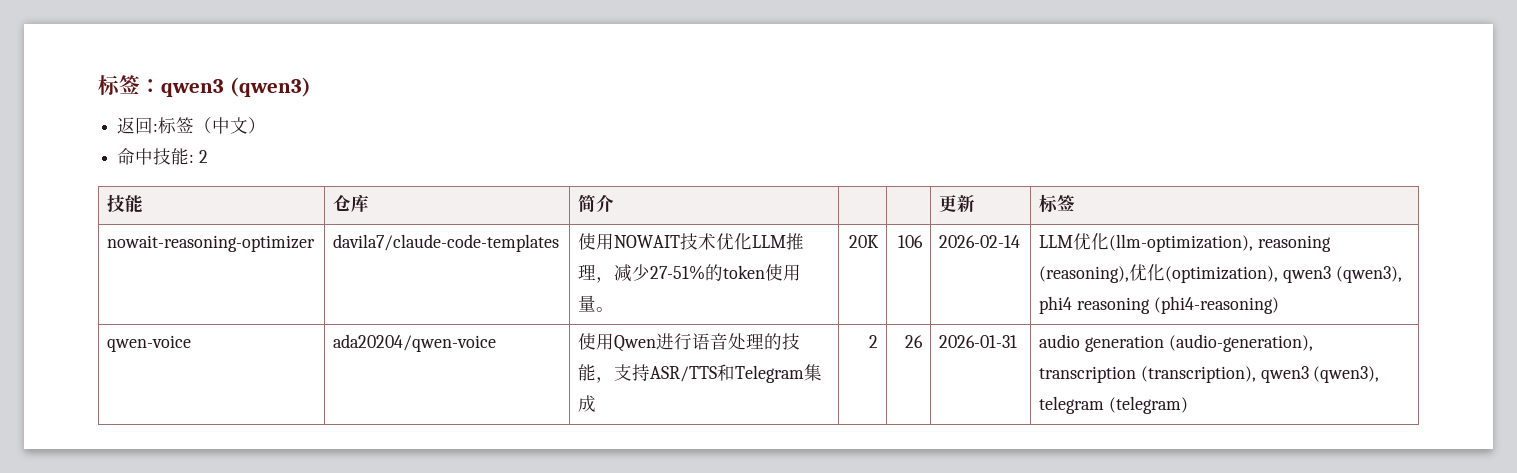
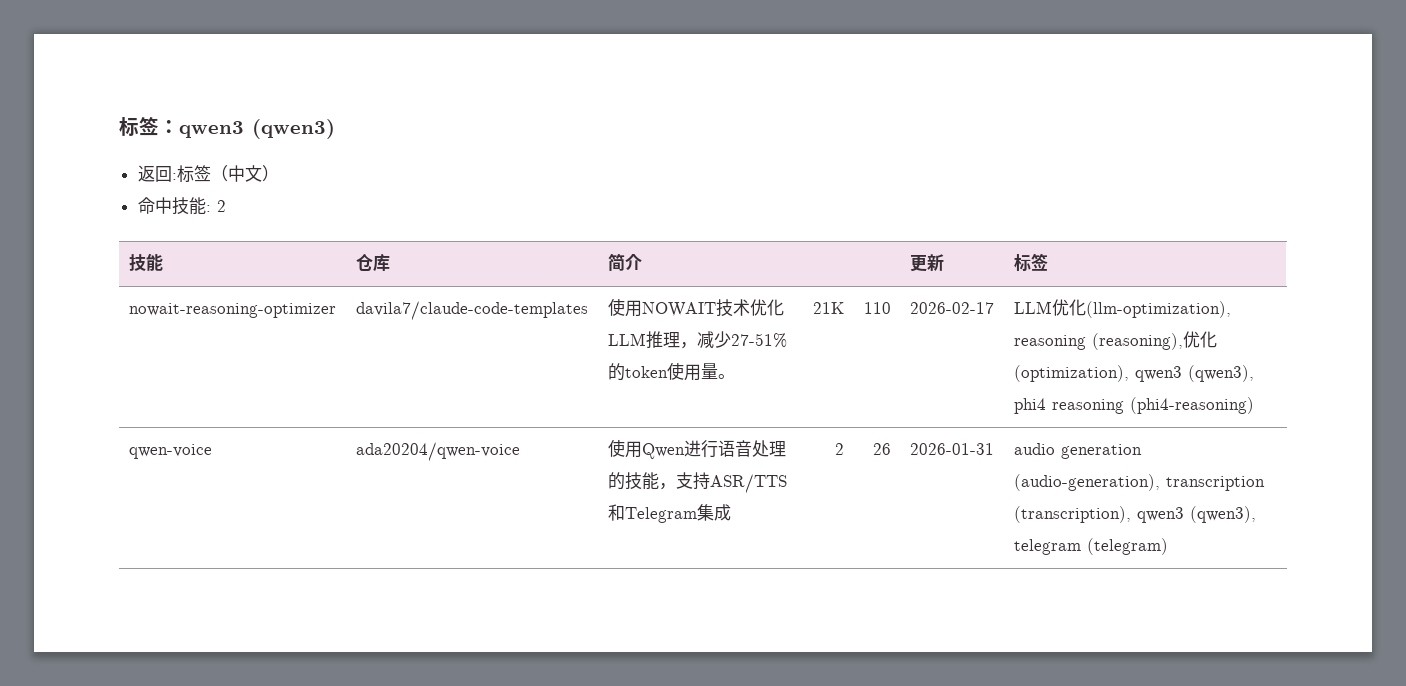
[848,235,879,248] [897,235,923,248] [939,235,1021,248] 20K | 106 | 2026-02-14 -> [813,302,845,314] [864,302,892,314] [909,302,994,314] 21K | 110 | 2026-02-17

